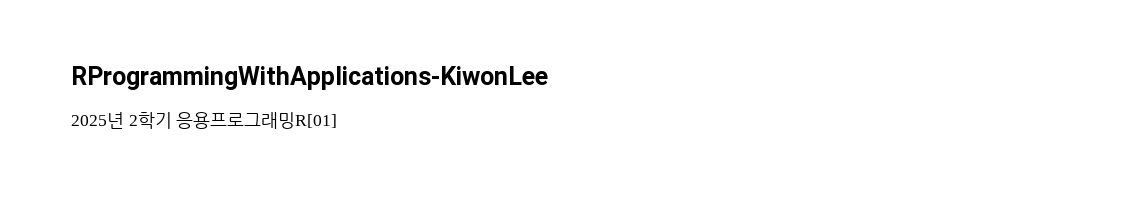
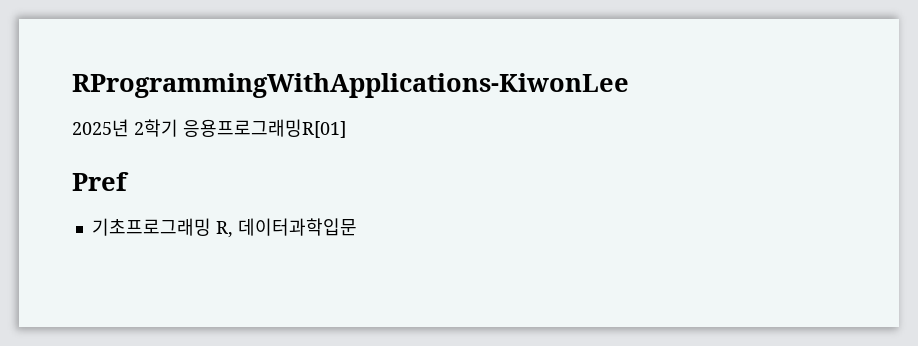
(338, 120) none -> [72,172,129,191] [91,218,357,238] // Pref // 기초프로그래밍 R, 데이터과학입문

